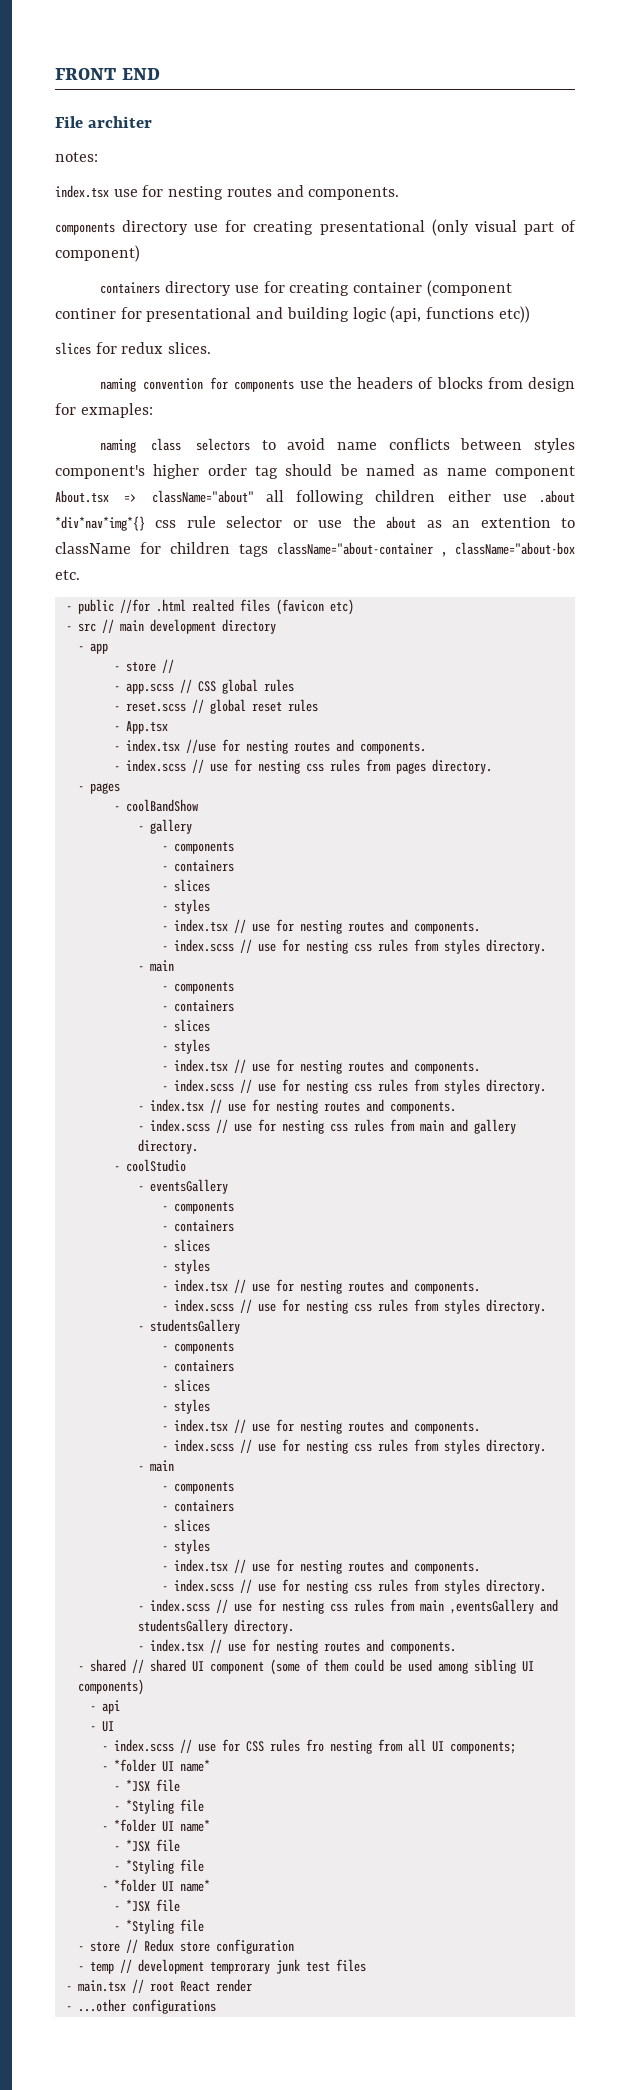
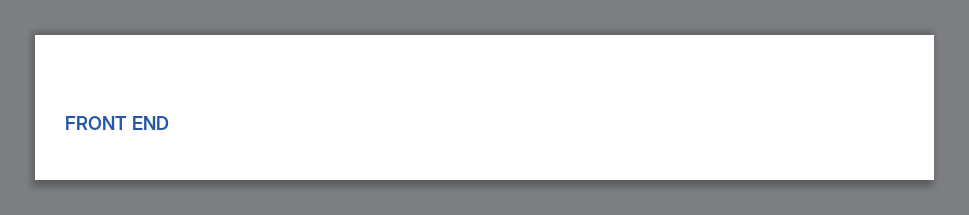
[55,116,153,128] [55,152,98,162] [55,185,400,200] [55,219,576,236] [55,245,140,262] [100,280,512,297] [55,306,530,323] [55,342,212,355] [100,377,576,392] [55,403,153,418] [100,438,575,453] [55,464,575,479] [55,490,576,505] [55,516,575,531] [55,542,575,557] [55,570,80,580] [65,599,354,615] [65,619,276,634] [77,643,108,654] [113,659,174,673] [113,679,294,694] [113,699,318,714] [113,721,168,734] [113,739,426,754] [113,759,492,774] [77,783,120,794] [113,799,198,812] [137,819,192,834] [161,841,234,854] [161,860,234,872] [161,879,210,892] [161,899,210,914] [161,919,480,934] [161,939,546,954] [137,960,174,972] [161,981,234,994] [161,1000,234,1012] [161,1019,210,1032] [161,1039,210,1054] [161,1059,480,1074] [161,1079,546,1094] [137,1099,456,1114] [137,1119,516,1134] [137,1139,198,1154] [113,1159,186,1172] [137,1179,228,1194] [161,1201,234,1214] [161,1220,234,1232] [161,1239,210,1252] [161,1259,210,1274] [161,1279,480,1294] [161,1299,546,1314] [137,1319,240,1334] [161,1341,234,1354] [161,1360,234,1372] [161,1379,210,1392] [161,1399,210,1414] [161,1419,480,1434] [161,1439,546,1454] [137,1460,174,1472] [161,1481,234,1494] [161,1500,234,1512] [161,1519,210,1532] [161,1539,210,1554] [161,1559,480,1574] [161,1579,546,1594] [137,1599,558,1614] [137,1619,294,1634] [137,1639,456,1654] [77,1659,534,1675] [77,1679,144,1695] [89,1700,120,1714] [89,1721,114,1732] [101,1739,516,1754] [101,1759,210,1772] [113,1779,180,1792] [113,1799,204,1814] [101,1819,210,1832] [113,1839,180,1852] [113,1859,204,1874] [101,1879,210,1892] [113,1899,180,1912] [113,1919,204,1934] [77,1939,294,1954] [77,1959,366,1974] [65,1979,252,1993] [65,1999,216,2014] // File architer // notes: // index.tsx use for nesting routes and components. // components directory use for creating presentational (only visual part of component) // containers directory use for creating container (component continer for presentational and building logic (api, functions etc)) // slices for redux slices. // naming convention for components use the headers of blocks from design for exmaples: // naming class selectors to avoid name conflicts between styles component's higher order tag should be named as name component About.tsx => className="about" all following children either use .about *div*nav*img*{} css rule selector or use the about as an extention to className for children tags className="about-container , className="about-box etc. // - public //for .html realted files (favicon etc) // - src // main development directory // - app // - store // // - app.scss // CSS global rules // - reset.scss // global reset rules // - App.tsx // - index.tsx //use for nesting routes and components. // - index.scss // use for nesting css rules from pages directory. // - pages // - coolBandShow // - gallery // - components // - containers // - slices // - styles // - index.tsx // use for nesting routes and components. // - index.scss // use for nesting css rules from styles directory. // - main // - components // - containers // - slices // - styles // - index.tsx // use for nesting routes and components. // - index.scss // use for nesting css rules from styles directory. // - index.tsx // use for nesting routes and components. // - index.scss // use for nesting css rules from main and gallery directory. // - coolStudio // - eventsGallery // - components // - containers // - slices // - styles // - index.tsx // use for nesting routes and components. // - index.scss // use for nesting css rules from styles directory. // - studentsGallery // - components // - containers // - slices // - styles // - index.tsx // use for nesting routes and components. // - index.scss // use for nesting css rules from styles directory. // - main // - components // - containers // - slices // - styles // - index.tsx // use for nesting routes and components. // - index.scss // use for nesting css rules from styles directory. // - index.scss // use for nesting css rules from main ,eventsGallery and studentsGallery directory. // - index.tsx // use for nesting routes and components. // - shared // shared UI component (some of them could be used among sibling UI components) // - api // - UI // - index.scss // use for CSS rules fro nesting from all UI components; // - *folder UI name* // - *JSX file // - *Styling file // - *folder UI name* // - *JSX file // - *Styling file // - *folder UI name* // - *JSX file // - *Styling file // - store // Redux store configuration // - temp // development temprorary junk test files // - main.tsx // root React render // - ...other configurations -> (169, 123) none

